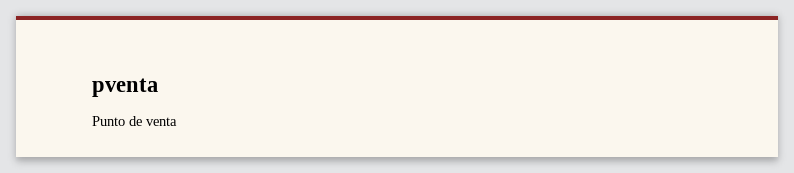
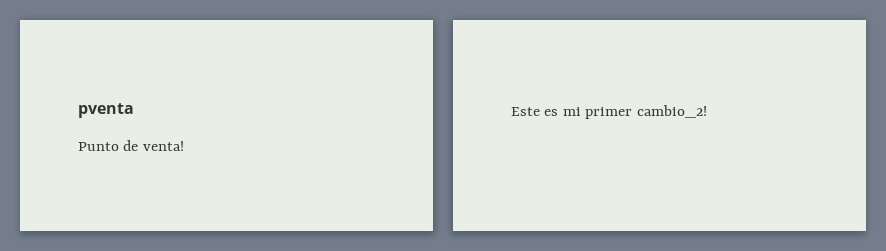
[146,117,177,126] venta -> [142,141,184,151] [511,105,707,119] venta! // Este es mi primer cambio_2!

